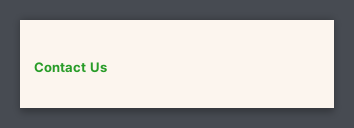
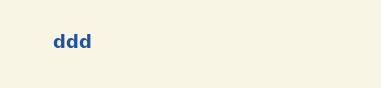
[34,62,107,73] Contact Us -> [53,34,92,48] ddd

